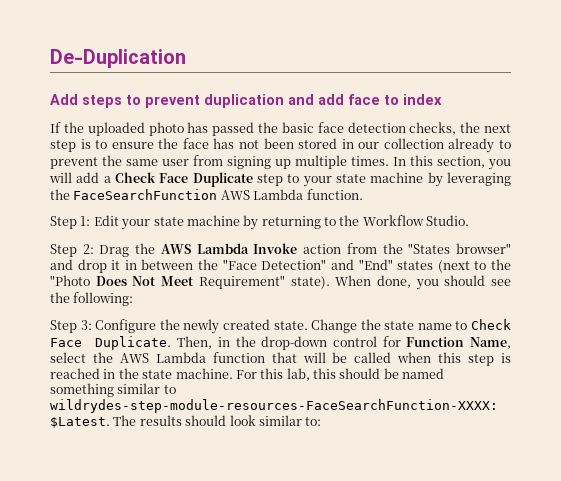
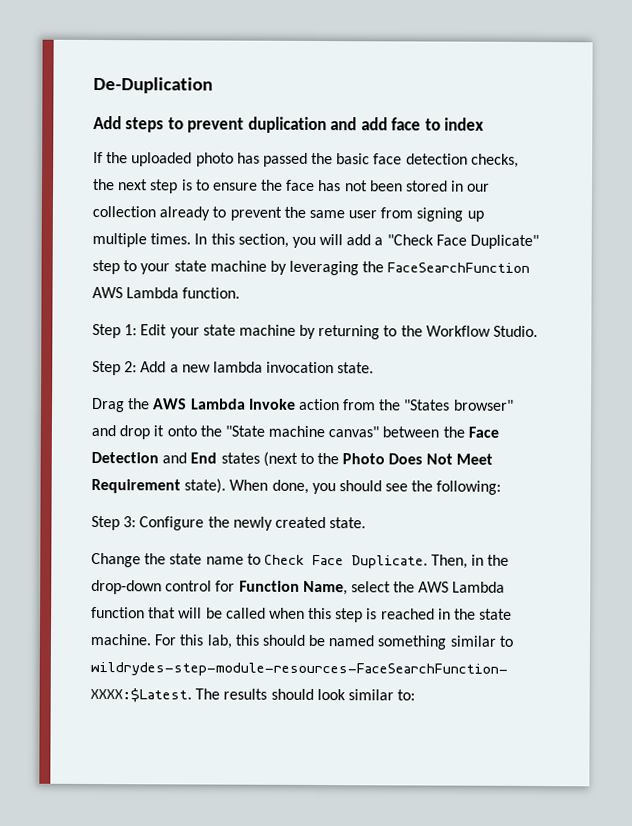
[115,172,253,187] Check Face Duplicate -> [386,234,540,250] "Check Face Duplicate"
(94, 249) none -> [140,361,375,374] Add a new lambda invocation state. //
[124,259,393,270] in between the "Face Detection" and "End" -> [166,425,499,438] [91,451,218,464] onto the "State machine canvas" between the Face Detection and End
[50,275,90,286] "Photo -> [342,453,386,465] Photo
[198,275,285,289] Requirement" -> [91,478,181,494] Requirement
(308, 325) none -> (367, 523) //

